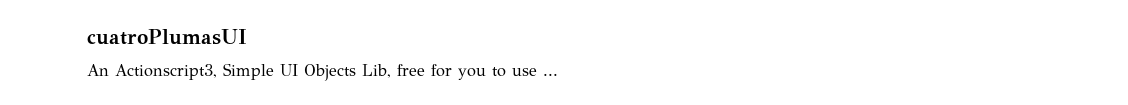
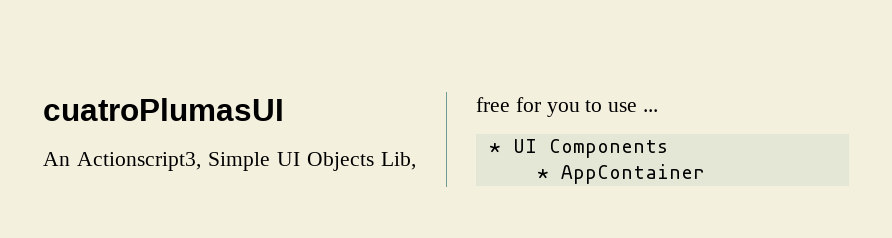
(558, 74) none -> [488,139,668,158] [536,164,705,184] // * UI Components // * AppContainer

